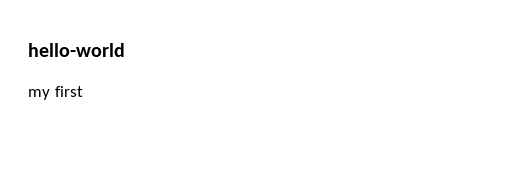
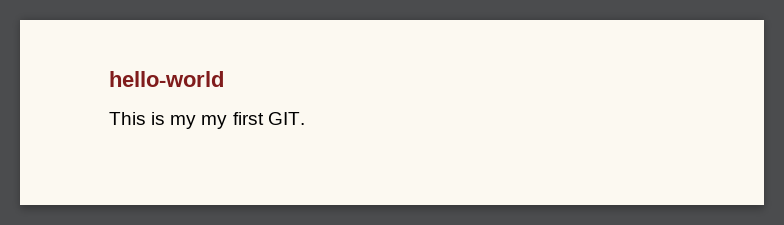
(125, 50) none -> [109,112,197,129] This is my
(83, 91) none -> [267,112,305,125] GIT.

